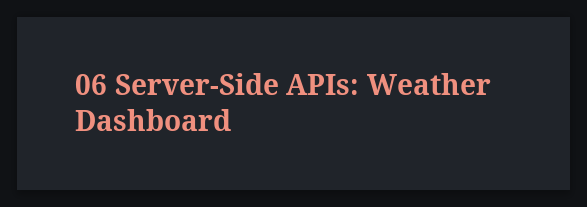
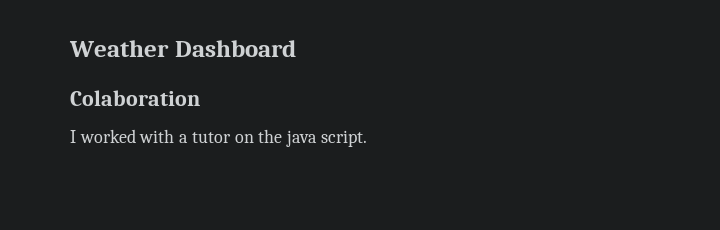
[75,73,360,95] 06 Server-Side APIs: -> (69, 48) none
(231, 120) none -> [70,90,200,106] [70,129,367,147] // Colaboration // I worked with a tutor on the java script.

